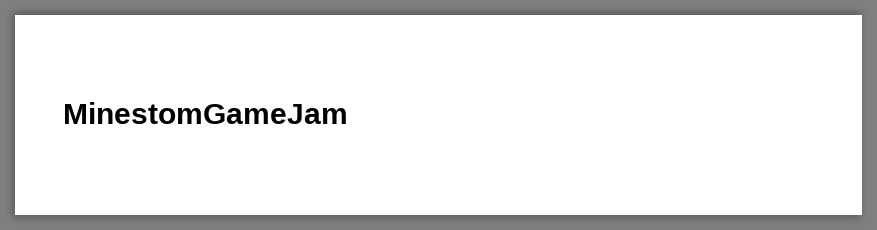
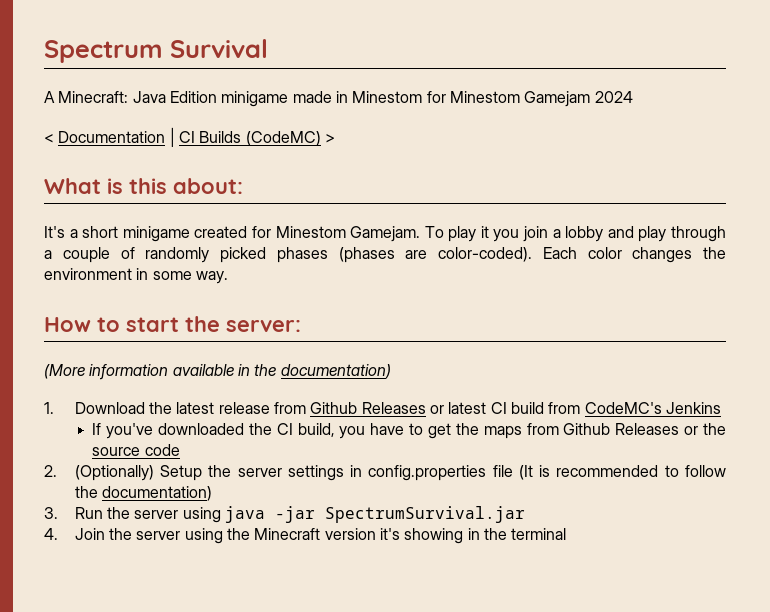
[63,102,348,124] MinestomGameJam -> [44,39,268,63] [44,91,633,107] [44,127,335,147] [44,178,243,194] [44,226,726,242] [44,247,726,263] [44,268,228,284] [44,316,301,332] [44,364,391,380] [44,402,721,414] [92,423,726,439] [92,444,180,456] [44,465,727,481] [74,486,213,501] [44,506,526,523] [44,528,567,544] Spectrum Survival // A Minecraft: Java Edition minigame made in Minestom for Minestom Gamejam 2024 // < Documentation | CI Builds (CodeMC) > // What is this about: // It's a short minigame created for Minestom Gamejam. To play it you join a lobby and play through a couple of randomly picked phases (phases are color-coded). Each color changes the environment in some way. // How to start the server: // (More information available in the documentation) // 1. Download the latest release from Github Releases or latest CI build from CodeMC's Jenkins // If you've downloaded the CI build, you have to get the maps from Github Releases or the source code // 2. (Optionally) Setup the server settings in config.properties file (It is recommended to follow the documentation) // 3. Run the server using java -jar SpectrumSurvival.jar // 4. Join the server using the Minecraft version it's showing in the terminal

